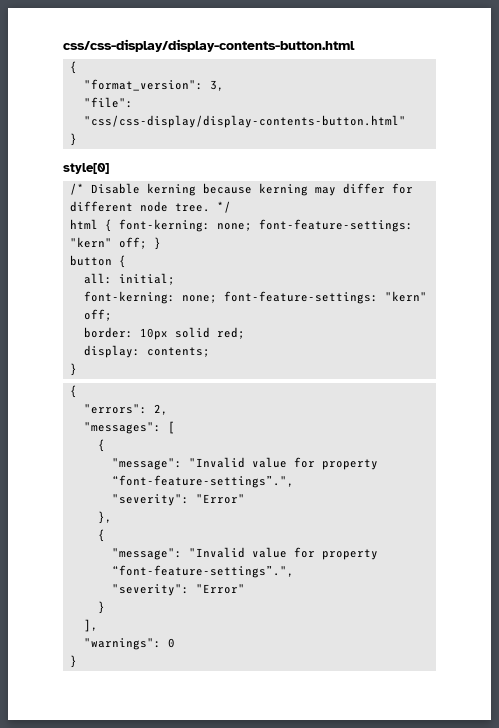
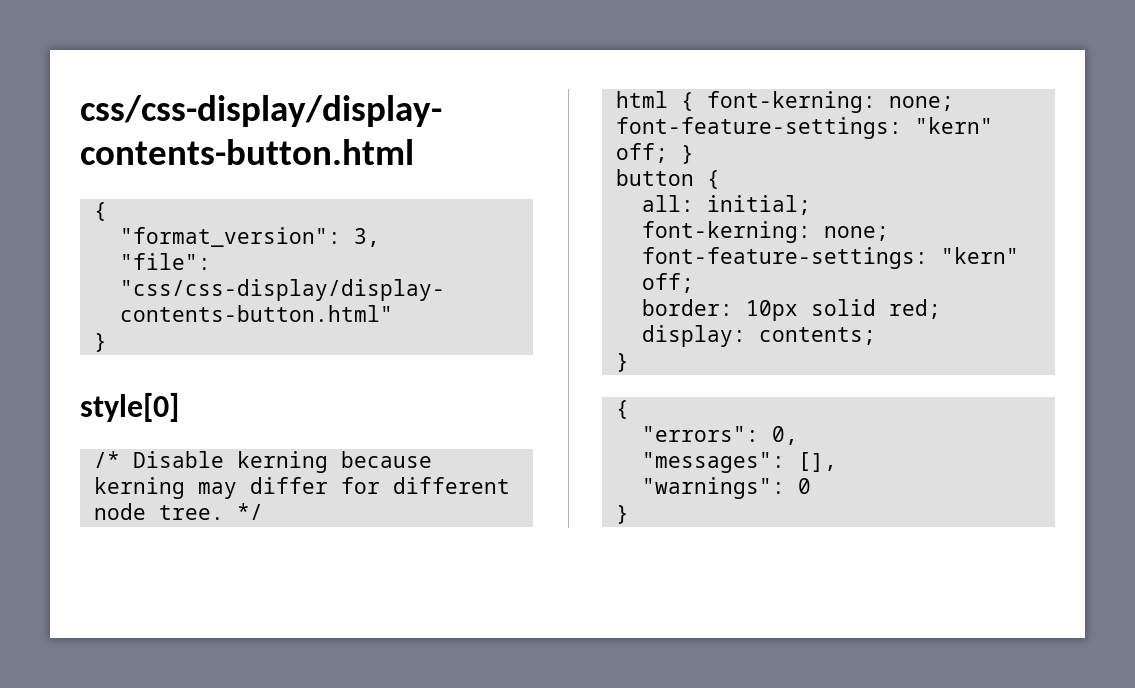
[153,404,168,415] 2, -> [772,426,799,445] 0,
[167,421,175,434] [97,439,105,452] [111,457,378,470] [111,475,294,488] [111,494,245,506] [97,511,112,524] [97,529,105,542] [111,547,378,560] [111,565,294,578] [111,584,245,596] [97,601,105,614] [83,619,98,632] [ // { // "message": "Invalid value for property “font-feature-settings”.", // "severity": "Error" // }, // { // "message": "Invalid value for property “font-feature-settings”.", // "severity": "Error" // } // ], -> [798,452,838,472] [],

